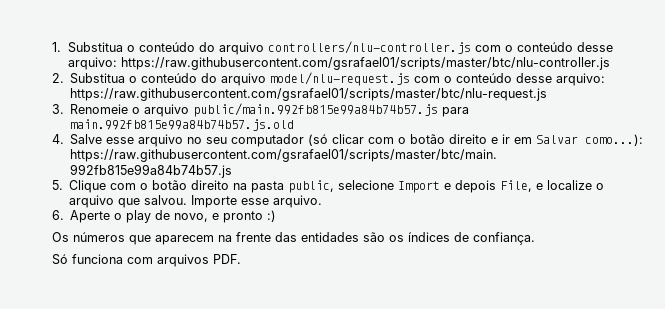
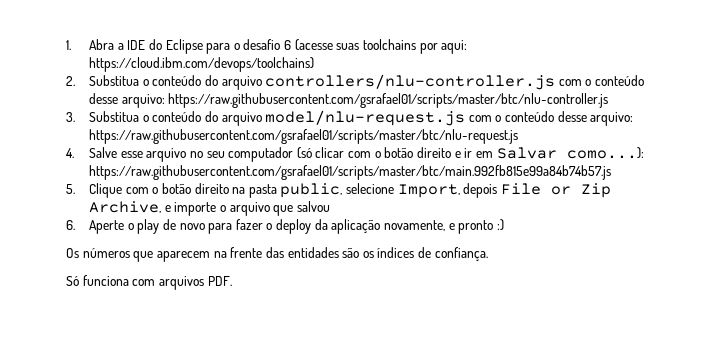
(61, 47) none -> [88,39,468,54] [88,57,314,72] [66,76,75,86] Abra a IDE do Eclipse para o desafio 6 (acesse suas toolchains por aqui: https://cloud.ibm.com/devops/toolchains) // 2.
[52,73,64,83] 2. -> [66,112,75,122] 3.
[52,103,470,117] [70,119,295,131] // 3. Renomeie o arquivo public/main.992fb815e99a84b74b57.js para main.992fb815e99a84b74b57.js.old -> (518, 136) none
[398,180,605,193] [69,195,323,208] Import e depois File, e localize o arquivo que salvou. Importe esse arquivo. -> [397,183,612,198] [88,201,330,216] Import, depois File or Zip Archive, e importe o arquivo que salvou
[174,213,209,222] novo, -> [179,219,446,234] novo para fazer o deploy da aplicação novamente,

